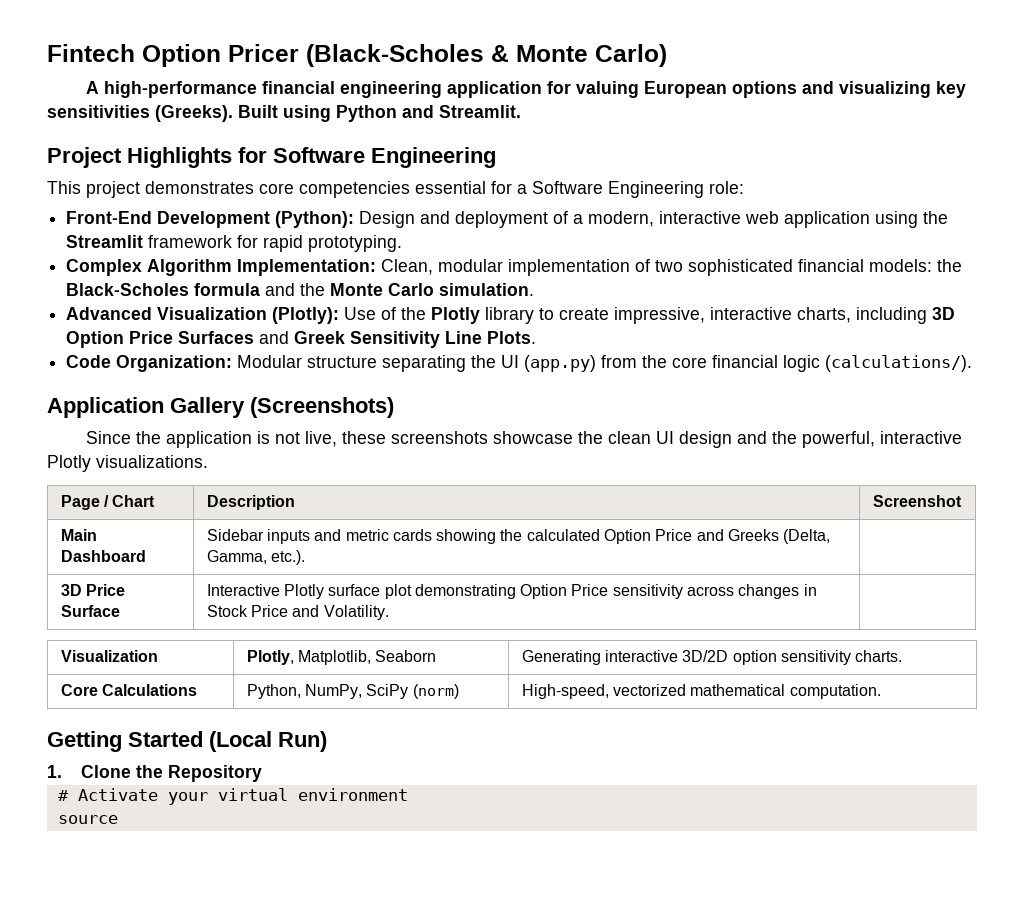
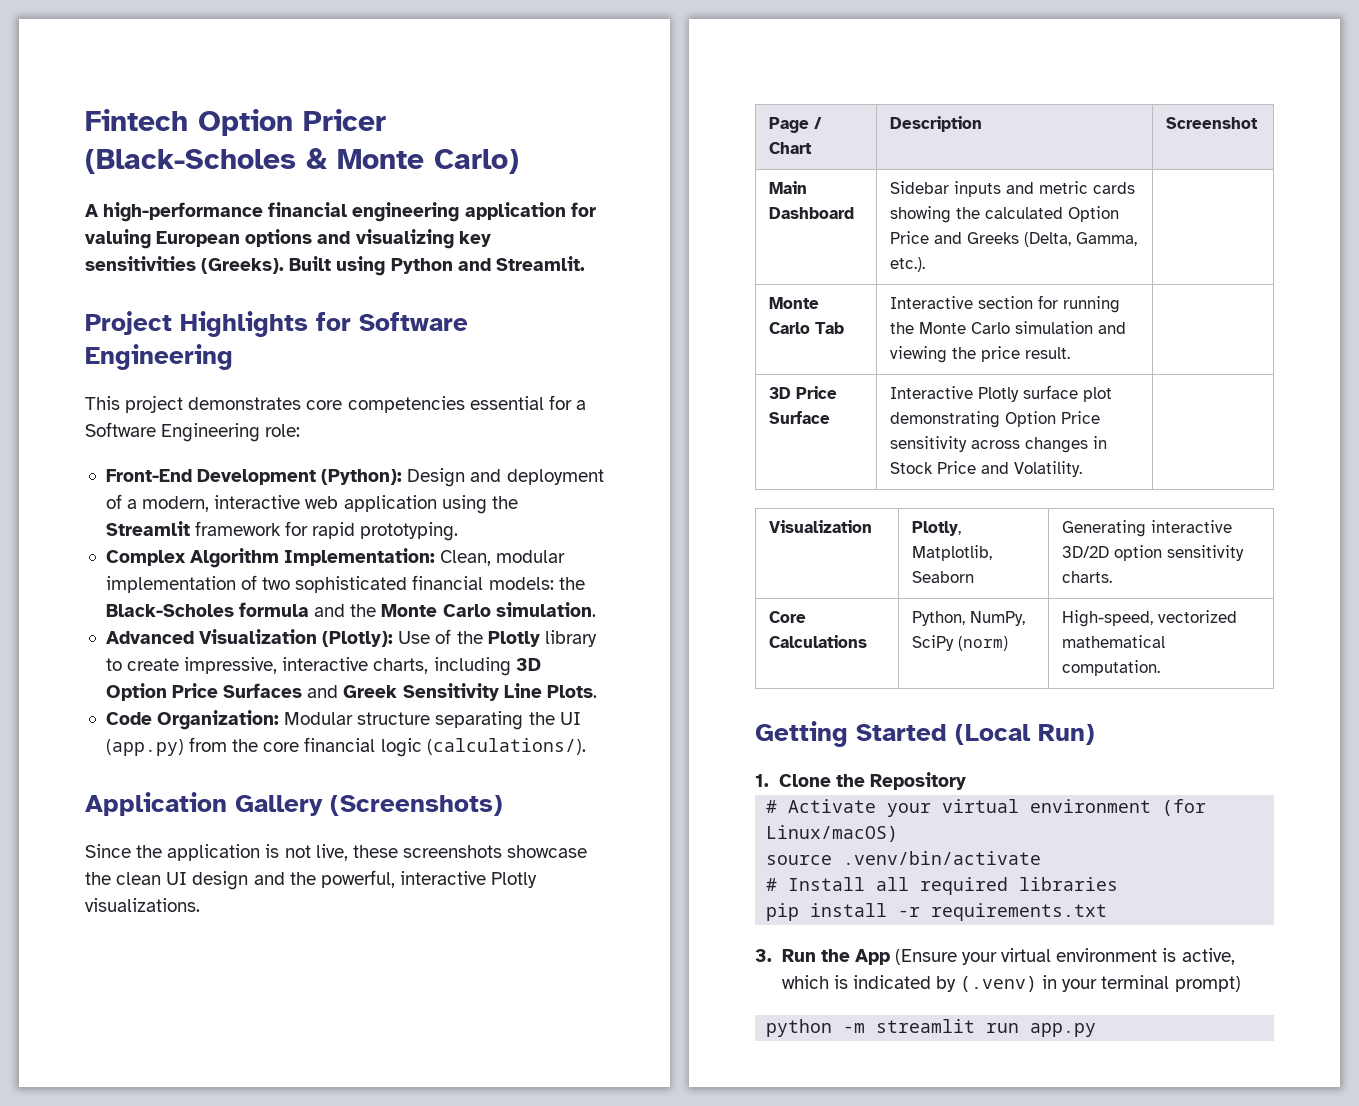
(305, 557) none -> [769,297,820,309] [769,322,845,334] [890,295,1121,313] [890,321,1127,334] [890,346,1071,363] // Monte Carlo Tab | Interactive section for running the Monte Carlo simulation and viewing the price result. |
(408, 794) none -> [1162,799,1207,816] [766,825,899,842] (for Linux/macOS)
(118, 819) none -> [843,851,1042,865] [766,877,1119,895] [766,903,1108,921] [755,948,1235,965] [781,975,1241,992] [766,1019,1097,1037] .venv/bin/activate // # Install all required libraries // pip install -r requirements.txt // 3. Run the App (Ensure your virtual environment is active, which is indicated by (.venv) in your terminal prompt) // python -m streamlit run app.py

